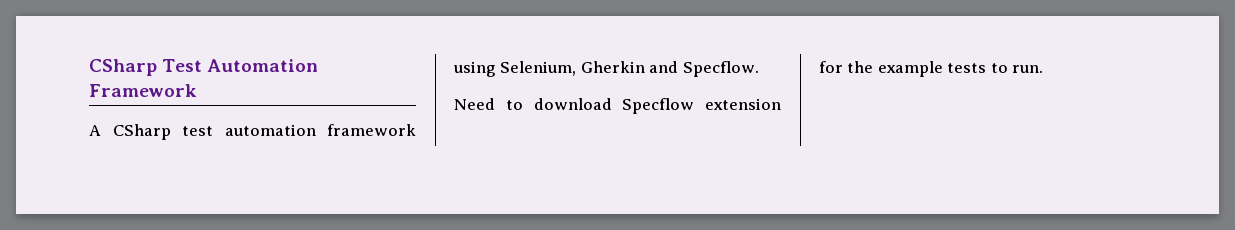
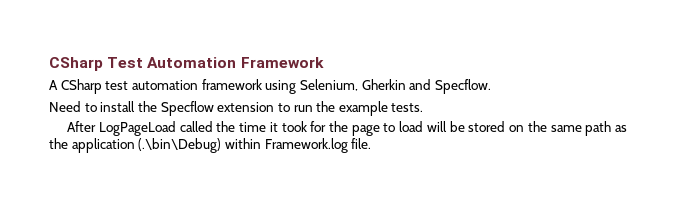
[533,98,781,114] [819,61,1044,77] download Specflow extension for the example tests to run. -> [100,101,424,116] [67,121,628,136] [49,138,372,153] install the Specflow extension to run the example tests. // After LogPageLoad called the time it took for the page to load will be stored on the same path as the application (.\bin\Debug) within Framework.log file.

